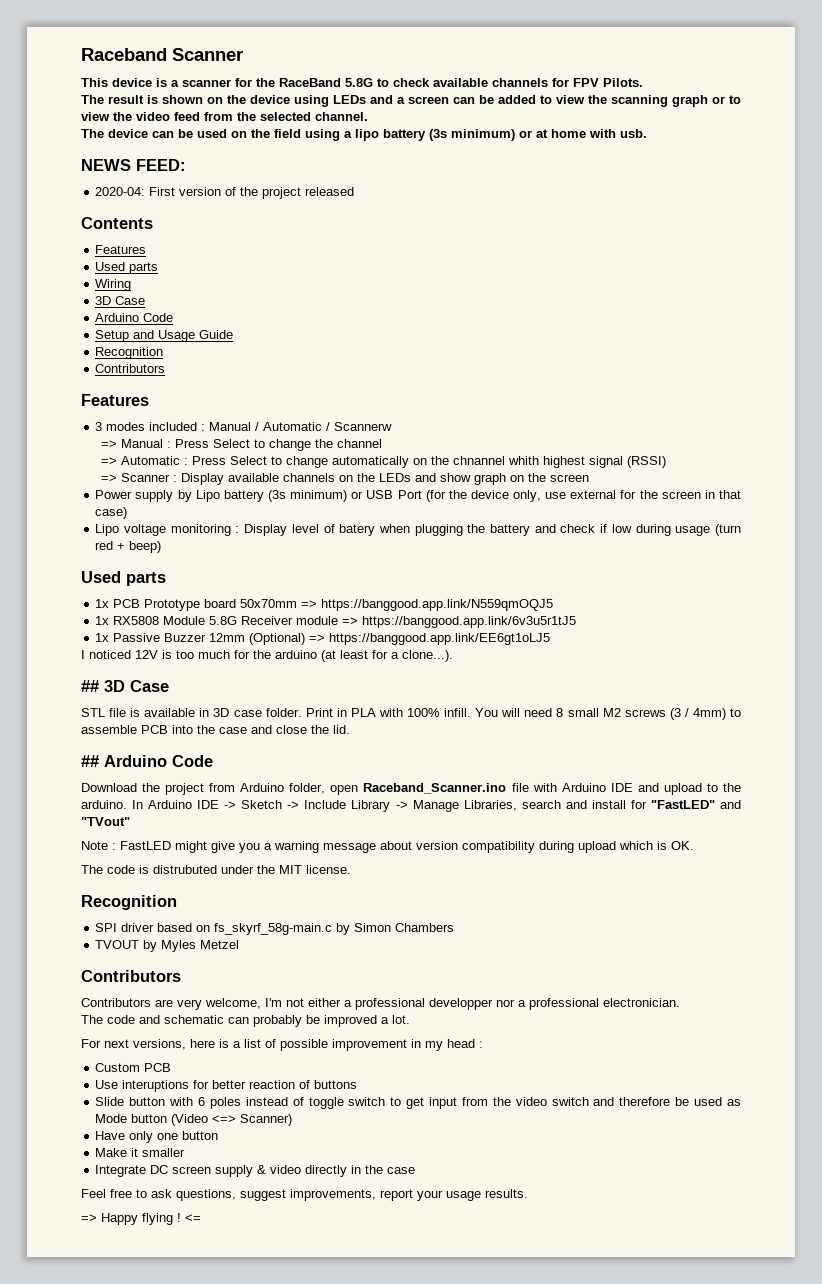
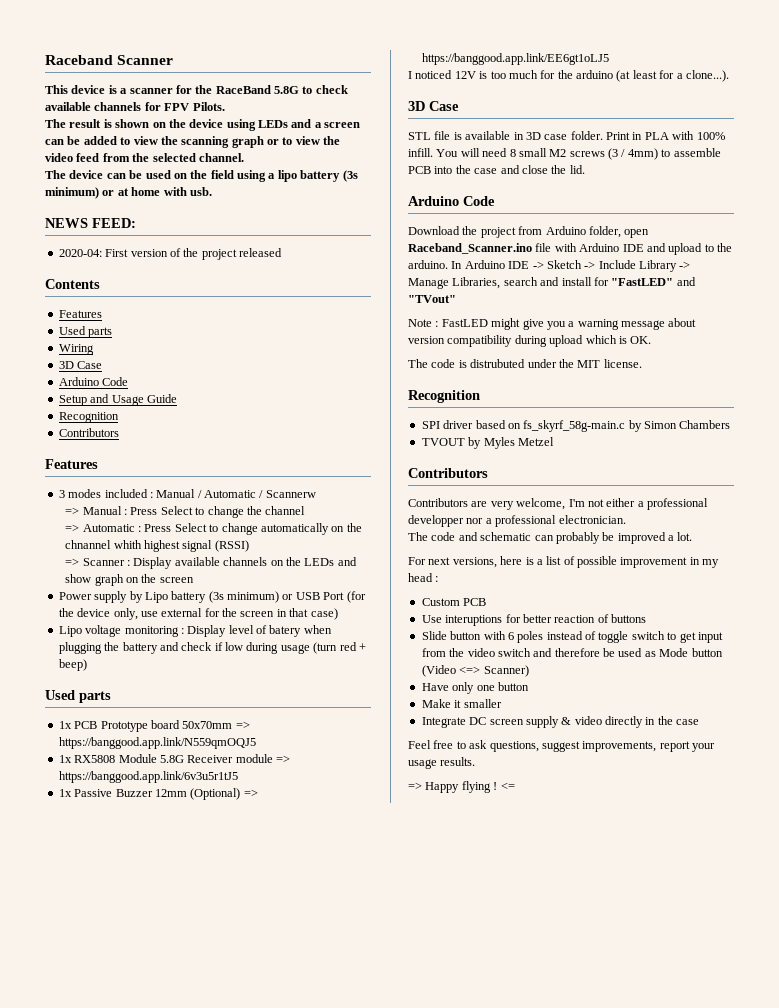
[81,680,99,692] ## -> (729, 76) none
[81,755,99,767] ## -> (585, 169) none

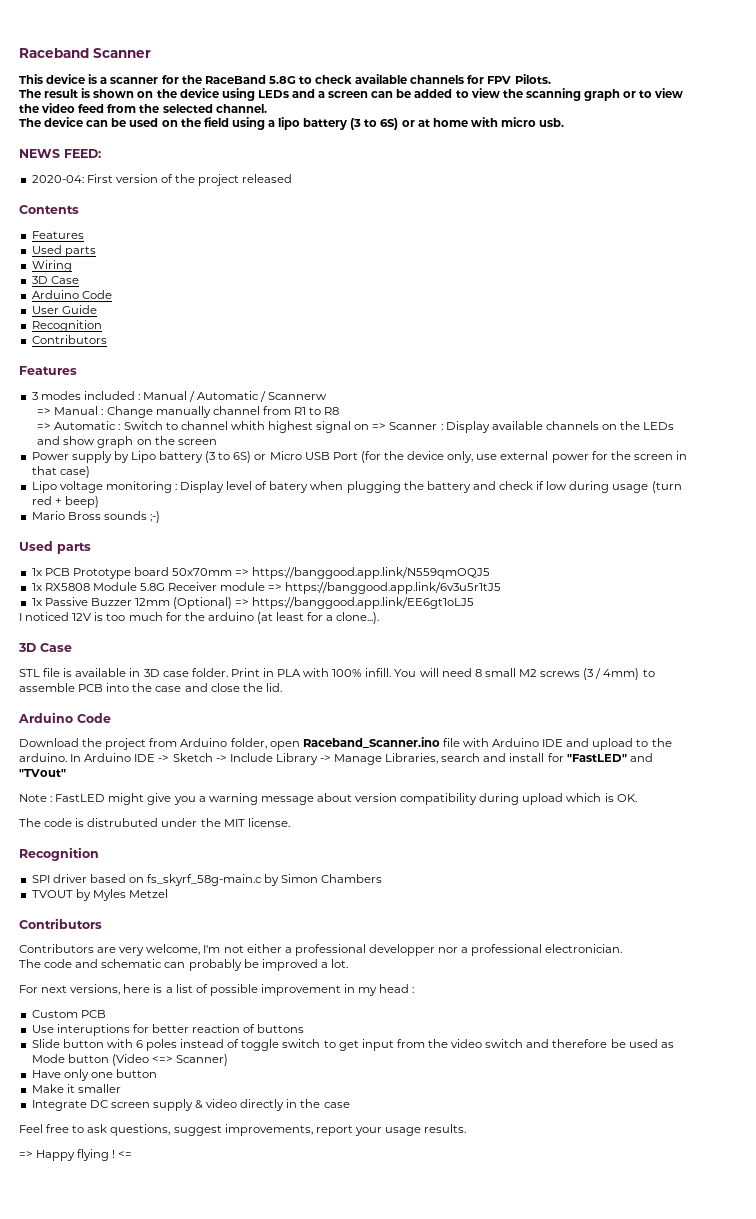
[342,170,358,182] [45,187,99,199] (3s minimum) -> [350,118,399,130] (3 to 6S)
(187, 191) none -> [500,117,536,127] micro
[58,394,144,406] Setup and Usage -> [31,306,59,314] User
[130,506,306,518] [65,523,362,535] [65,540,112,549] Press Select to change the channel // => Automatic : Press Select to change automatically on the chnannel -> [106,406,340,418] [37,421,228,430] Change manually channel from R1 to R8 // => Automatic : Switch to channel
[214,540,249,552] (RSSI) // -> [354,424,370,430] on
[208,591,294,603] (3s minimum) or -> [205,451,302,463] (3 to 6S) or Micro
(203, 612) none -> [551,454,589,463] power
(87, 665) none -> [31,511,160,523] // Mario Bross sounds ;-)

